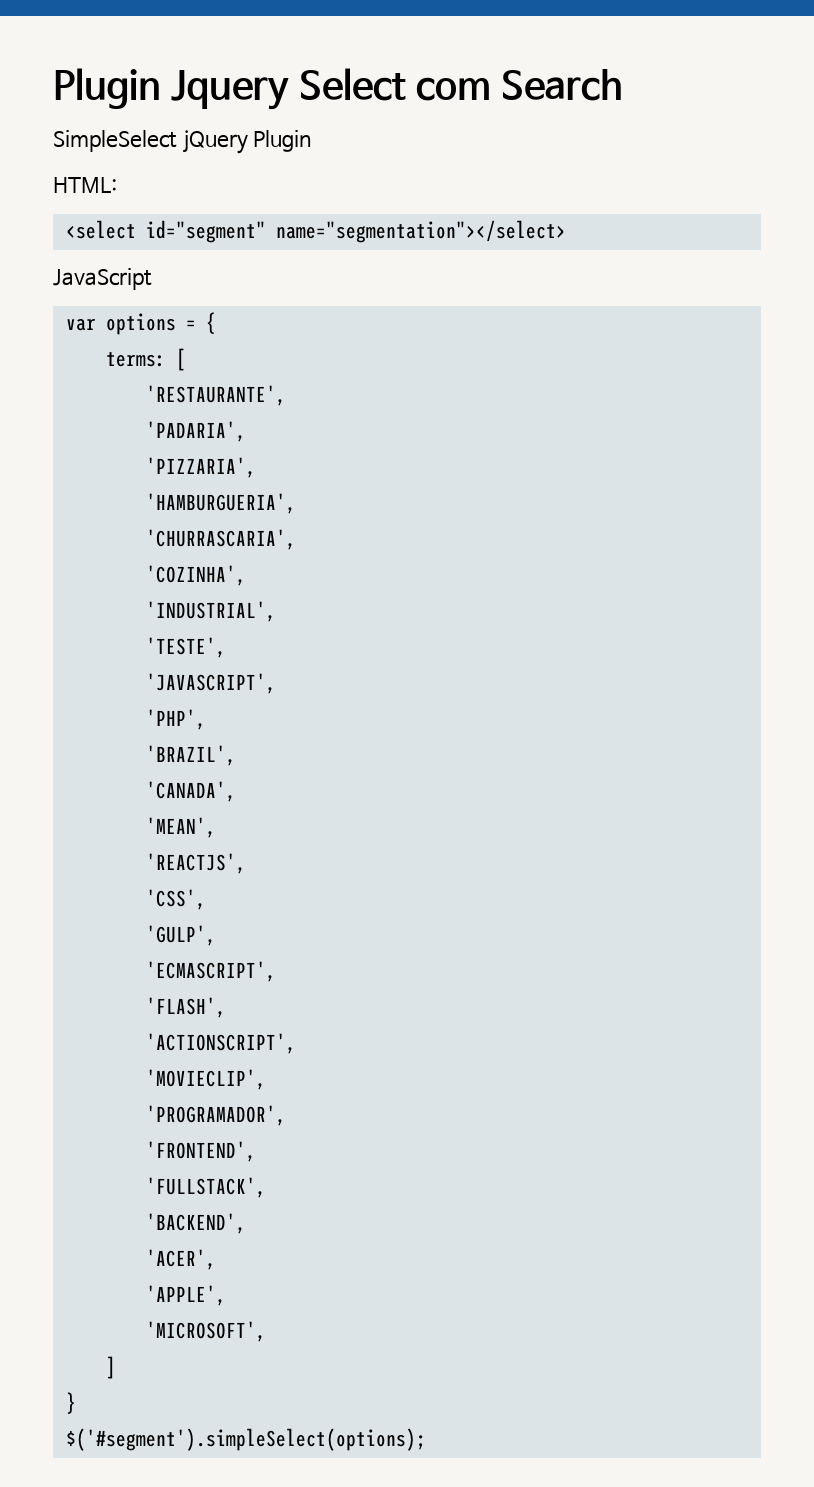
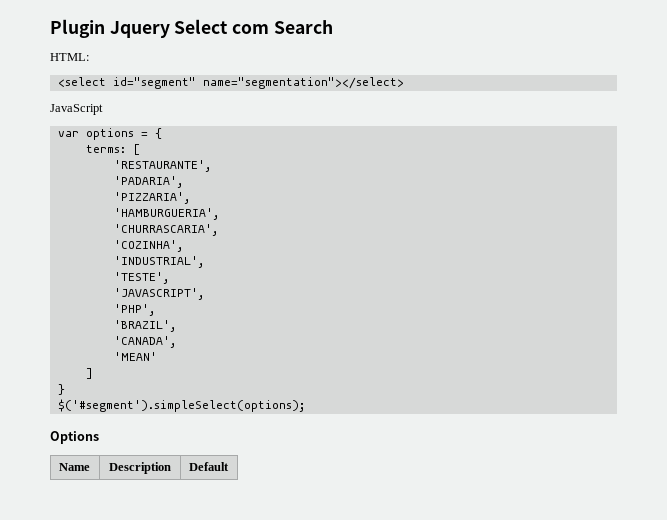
[53,130,312,154] // SimpleSelect jQuery Plugin -> (333, 27) none
[145,817,216,838] [145,853,246,874] [145,889,206,910] [145,925,216,946] [145,961,276,982] [145,997,226,1018] [145,1033,296,1054] [145,1069,266,1090] [145,1105,286,1126] [145,1141,256,1162] [145,1177,266,1198] [145,1213,246,1234] [145,1249,216,1270] [145,1285,226,1306] [145,1321,266,1342] 'MEAN', // 'REACTJS', // 'CSS', // 'GULP', // 'ECMASCRIPT', // 'FLASH', // 'ACTIONSCRIPT', // 'MOVIECLIP', // 'PROGRAMADOR', // 'FRONTEND', // 'FULLSTACK', // 'BACKEND', // 'ACER', // 'APPLE', // 'MICROSOFT', -> [113,352,157,361] 'MEAN'
(426, 1439) none -> [50,431,99,444] [58,463,90,471] [109,462,171,474] [188,462,229,471] // Options // Name | Description | Default

